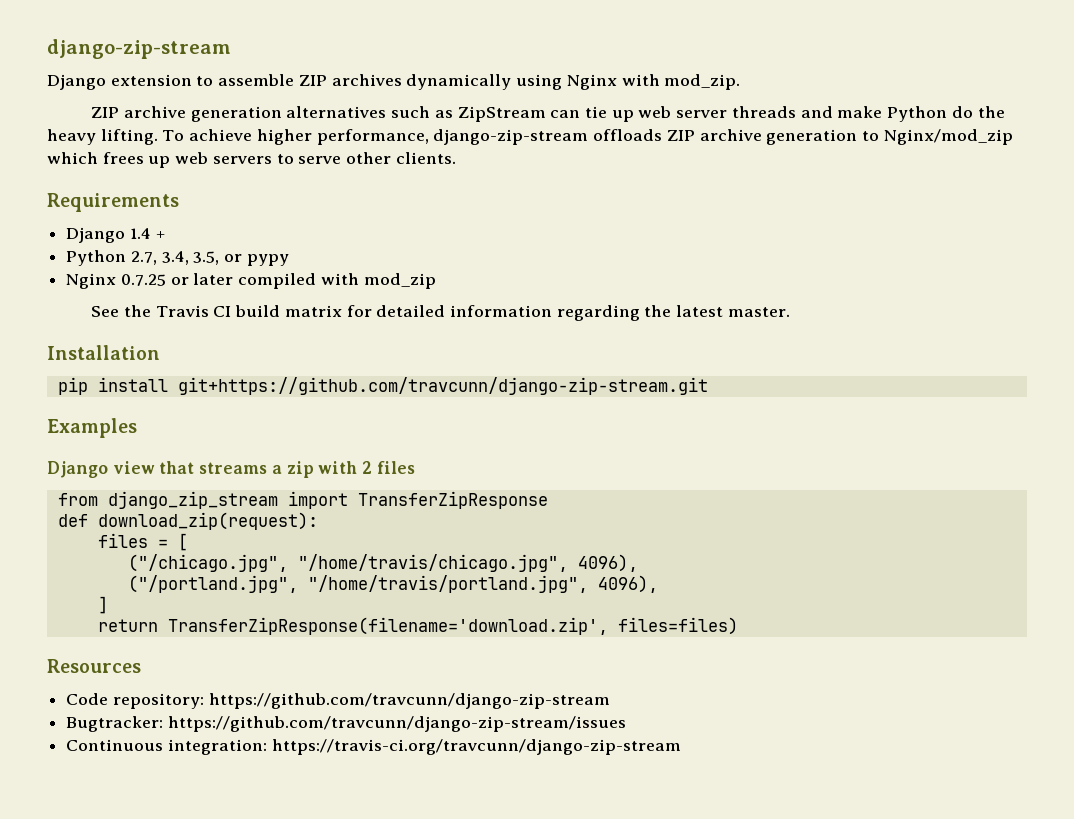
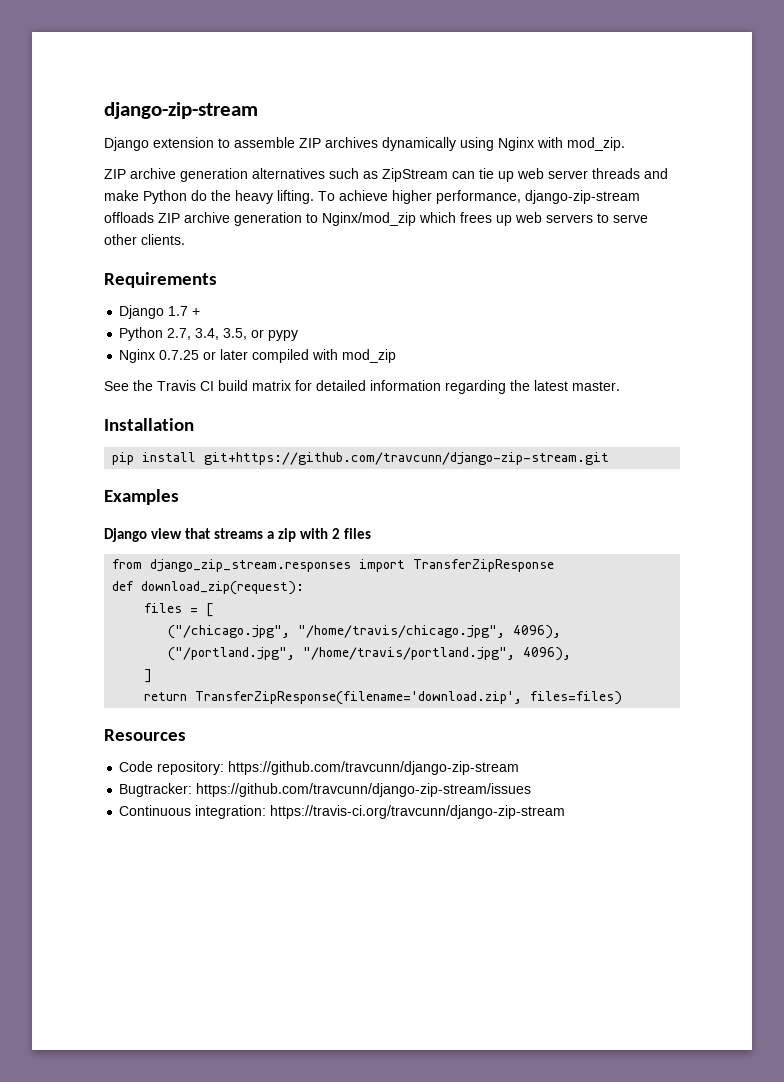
[129,228,151,239] 1.4 -> [168,306,189,316] 1.7
[107,491,278,509] django_zip_stream -> [150,559,352,572] django_zip_stream.responses

